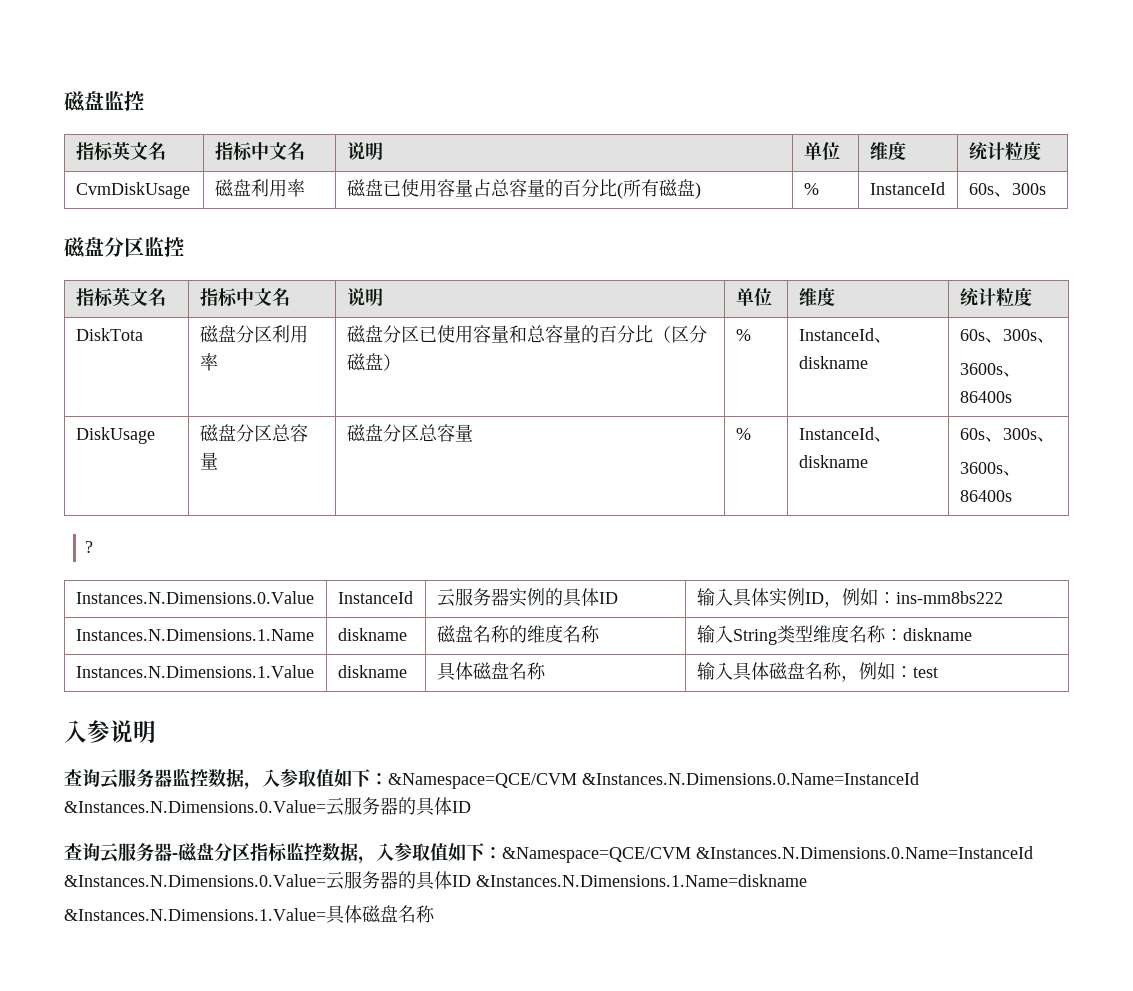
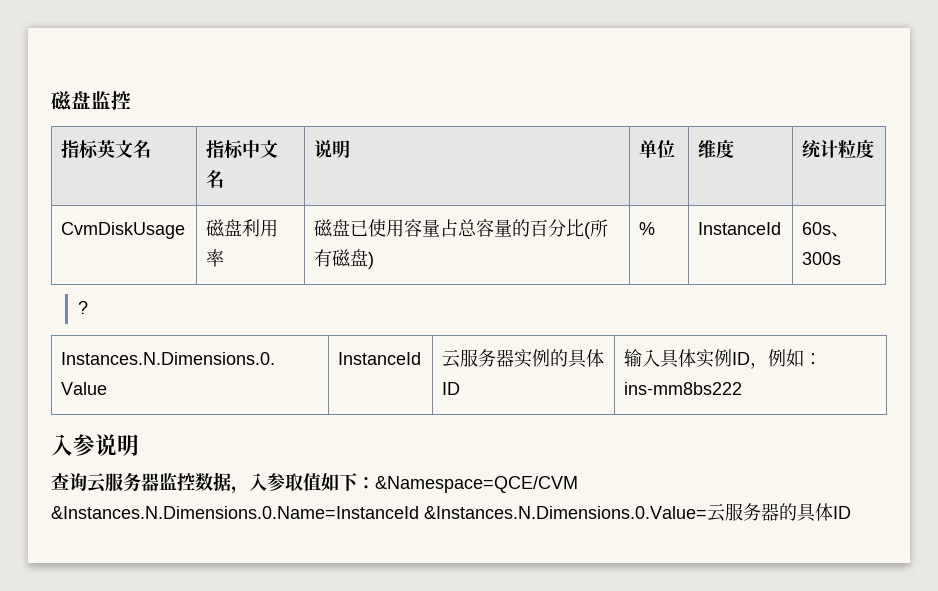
[64,237,184,258] [75,288,166,307] [199,288,290,307] [346,288,383,306] [735,288,772,306] [798,287,835,306] [959,288,1032,306] [75,328,143,341] [199,325,308,344] [199,353,218,371] [346,325,707,344] [346,353,401,372] [735,329,751,341] [798,328,892,343] [798,356,868,369] [959,329,1055,343] [959,363,1021,377] [959,391,1012,403] [75,427,155,444] [199,424,308,443] [199,452,218,470] [346,424,473,443] [735,428,751,440] [798,427,892,442] [798,455,868,468] [959,428,1055,442] [959,462,1021,476] [959,490,1012,502] // 磁盘分区监控 // 指标英文名 | 指标中文名 | 说明 | 单位 | 维度 | 统计粒度 // DiskTota | 磁盘分区利用率 | 磁盘分区已使用容量和总容量的百分比（区分磁盘） | % | InstanceId、diskname | 60s、300s、 // 3600s、86400s // DiskUsage | 磁盘分区总容量 | 磁盘分区总容量 | % | InstanceId、diskname | 60s、300s、 // 3600s、86400s -> (842, 258) none
[75,629,314,641] [337,628,407,641] [436,625,600,644] [696,625,972,645] [75,665,314,678] [337,665,407,678] [436,662,546,681] [696,662,938,682] // Instances.N.Dimensions.1.Name | diskname | 磁盘名称的维度名称 | 输入String类型维度名称：diskname // Instances.N.Dimensions.1.Value | diskname | 具体磁盘名称 | 输入具体磁盘名称，例如：test -> (743, 388) none
[64,842,1033,864] [64,871,807,890] [64,905,435,924] // 查询云服务器-磁盘分区指标监控数据，入参取值如下：&Namespace=QCE/CVM &Instances.N.Dimensions.0.Name=InstanceId &Instances.N.Dimensions.0.Value=云服务器的具体ID &Instances.N.Dimensions.1.Name=diskname // &Instances.N.Dimensions.1.Value=具体磁盘名称 -> (851, 512) none

